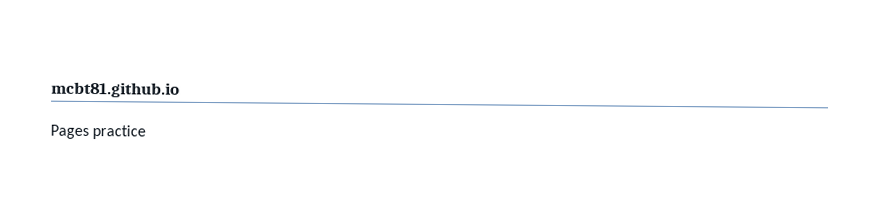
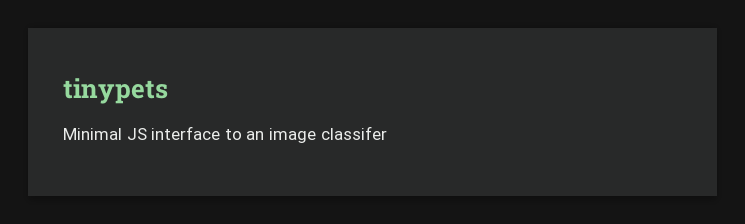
[51,81,180,98] [50,124,147,140] mcbt81.github.io // Pages practice -> [63,78,168,104] [63,126,387,143] tinypets // Minimal JS interface to an image classifer

